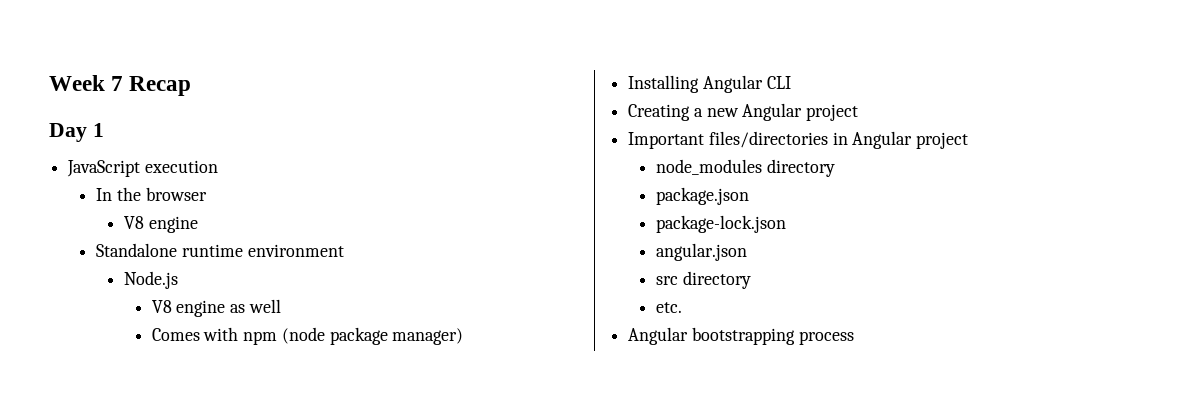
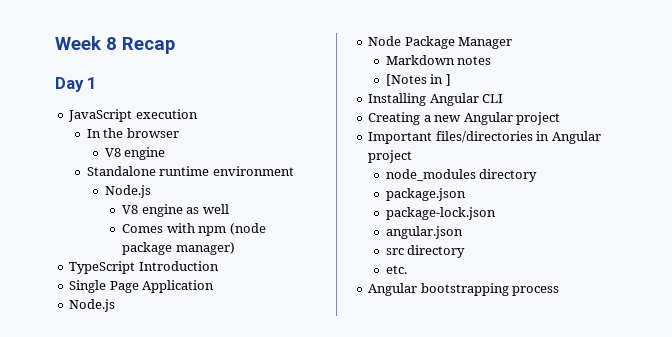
[111,76,124,91] 7 -> [106,37,117,50] 8
(464, 336) none -> [69,261,219,274] [69,280,215,293] [69,299,116,312] [368,36,513,49] [385,55,492,65] [385,74,451,86] // TypeScript Introduction // Single Page Application // Node.js // Node Package Manager // Markdown notes // [Notes in ]

